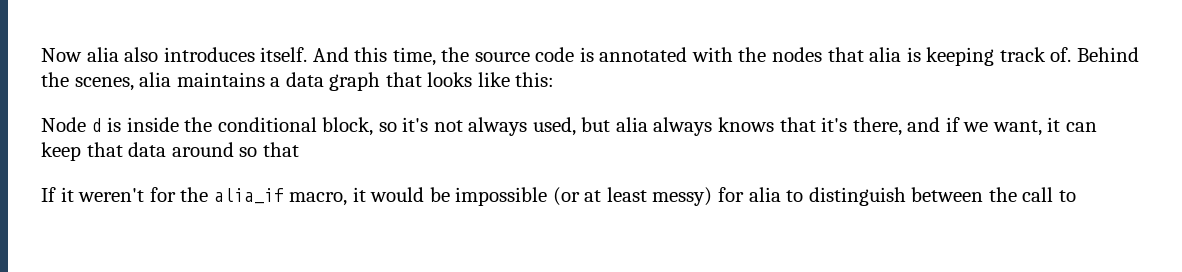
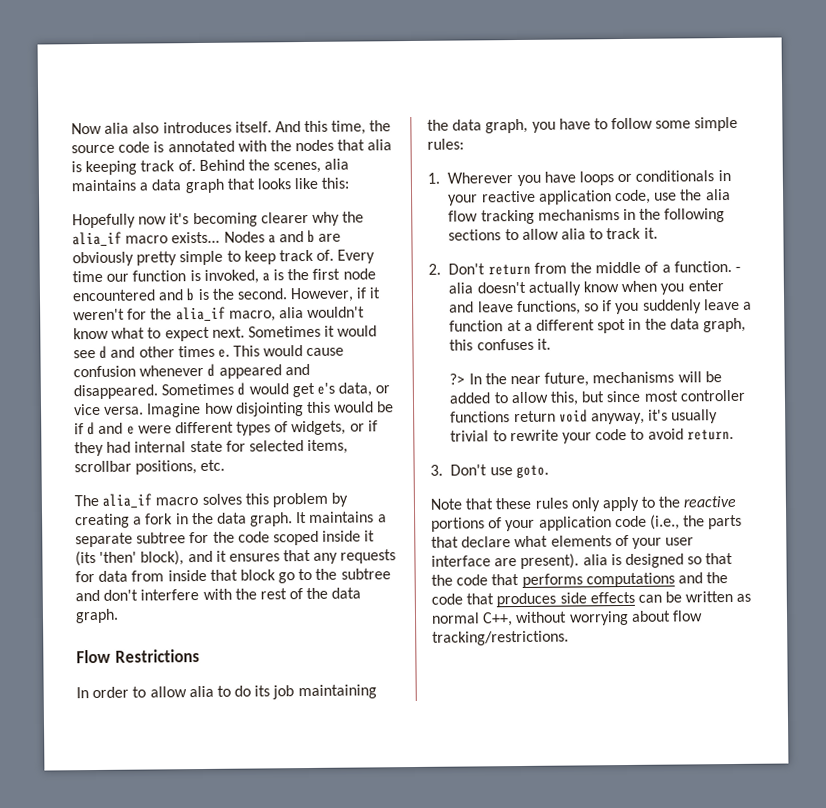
[41,117,1097,136] [41,142,299,161] [41,187,56,202] Node d is inside the conditional block, so it's not always used, but alia always knows that it's there, and if we want, it can keep that data around so that // If -> [72,211,365,229] [72,229,342,247] [72,249,376,267] [72,268,376,284] [72,287,368,303] Hopefully now it's becoming clearer why the alia_if macro exists... Nodes a and b are obviously pretty simple to keep track of. Every time our function is invoked, a is the first node encountered and b is the second. However, if
[352,187,1076,206] it would be impossible (or at least messy) for alia to distinguish between the call to -> [278,306,366,319] [73,325,378,342] [73,345,345,359] [73,363,310,379] [73,382,391,400] [73,401,395,418] [74,420,378,436] [74,439,349,457] [74,459,226,475] [74,492,349,508] [75,511,387,529] [75,530,376,548] [75,549,397,567] [75,568,391,584] [75,587,362,602] [75,608,119,624] [76,649,200,664] [76,684,377,700] [427,116,739,134] [427,138,464,150] [427,169,731,187] [448,189,731,206] [448,208,726,225] [448,227,658,241] [428,260,741,276] [448,280,724,296] [449,298,752,316] [449,317,746,334] [449,338,551,351] [449,371,722,387] [449,389,745,406] [450,409,719,425] [450,428,734,444] [430,464,549,479] [430,495,737,512] [431,514,743,532] [431,534,695,549] [431,552,734,569] [431,572,729,588] [431,590,752,608] [431,610,703,627] [432,630,569,646] alia wouldn't know what to expect next. Sometimes it would see d and other times e. This would cause confusion whenever d appeared and disappeared. Sometimes d would get e's data, or vice versa. Imagine how disjointing this would be if d and e were different types of widgets, or if they had internal state for selected items, scrollbar positions, etc. // The alia_if macro solves this problem by creating a fork in the data graph. It maintains a separate subtree for the code scoped inside it (its 'then' block), and it ensures that any requests for data from inside that block go to the subtree and don't interfere with the rest of the data graph. // Flow Restrictions // In order to allow alia to do its job maintaining the data graph, you have to follow some simple rules: // 1. Wherever you have loops or conditionals in your reactive application code, use the alia flow tracking mechanisms in the following sections to allow alia to track it. // 2. Don't return from the middle of a function. - alia doesn't actually know when you enter and leave functions, so if you suddenly leave a function at a different spot in the data graph, this confuses it. // ?> In the near future, mechanisms will be added to allow this, but since most controller functions return void anyway, it's usually trivial to rewrite your code to avoid return. // 3. Don't use goto. // Note that these rules only apply to the reactive portions of your application code (i.e., the parts that declare what elements of your user interface are present). alia is designed so that the code that performs computations and the code that produces side effects can be written as normal C++, without worrying about flow tracking/restrictions.

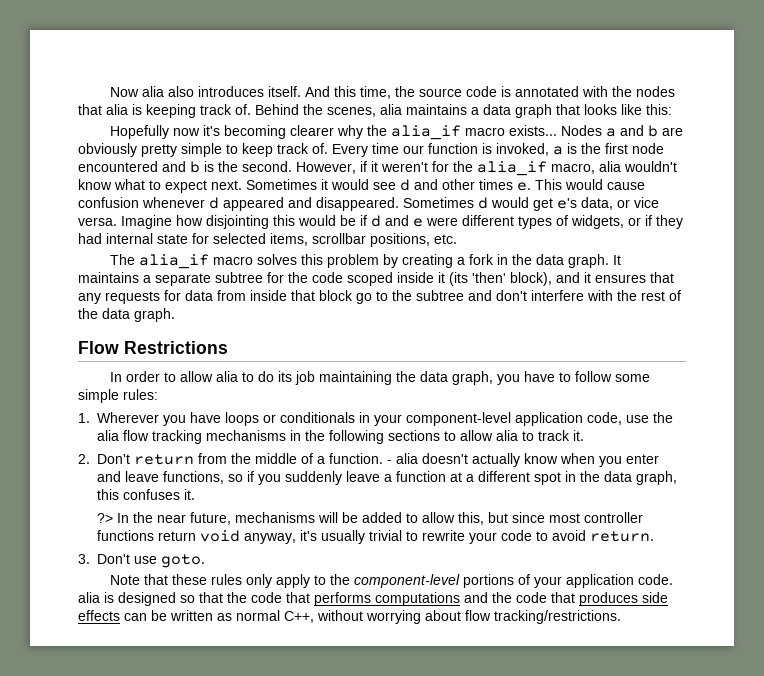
[480,190,536,203] reactive -> [406,412,511,426] component-level
[683,495,737,508] reactive -> [354,574,461,588] component-level
[614,514,743,530] [431,534,695,549] [431,553,580,569] code (i.e., the parts that declare what elements of your user interface are present). -> [638,574,674,585] code.

